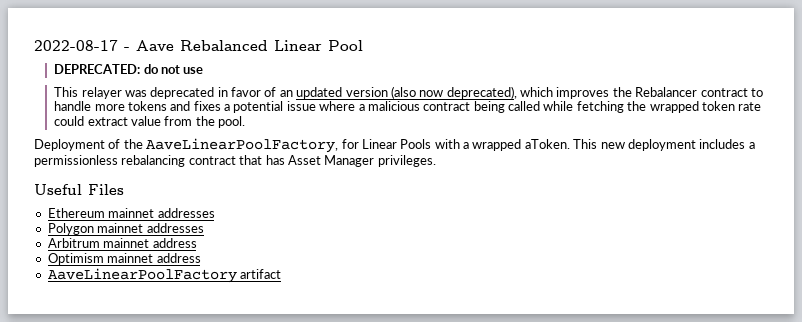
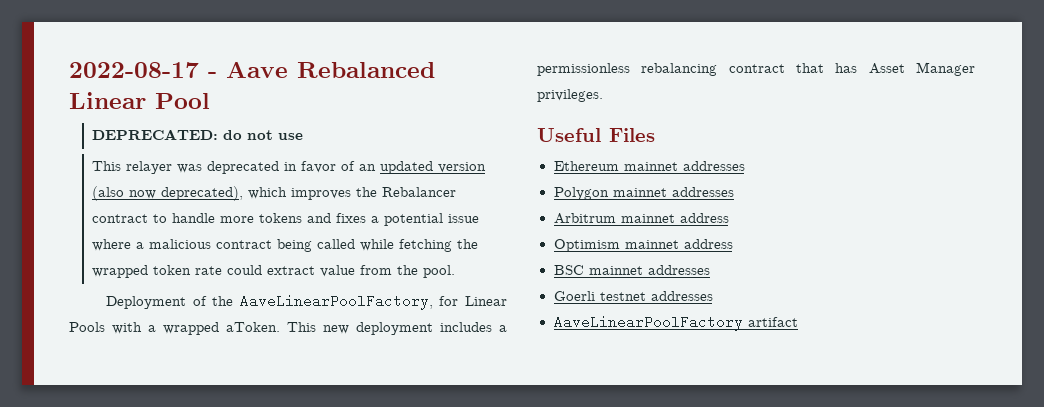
(201, 258) none -> [553,265,710,275] [553,291,713,301] // BSC mainnet addresses // Goerli testnet addresses

